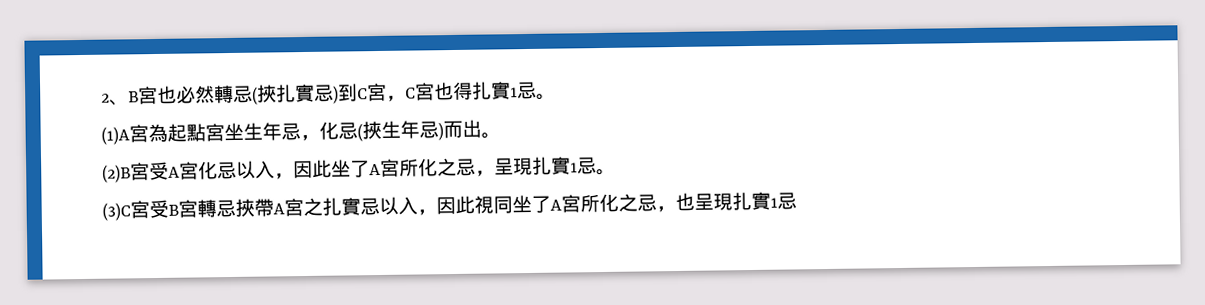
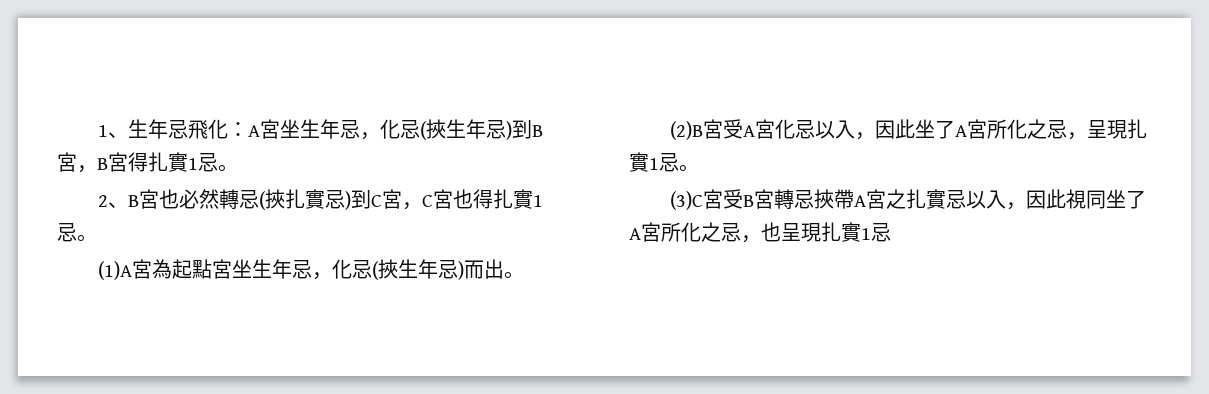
(101, 98) none -> [98,119,544,140] [57,152,238,173] 1、生年忌飛化：A宮坐生年忌，化忌(挾生年忌)到B宮，B宮得扎實1忌。 //

